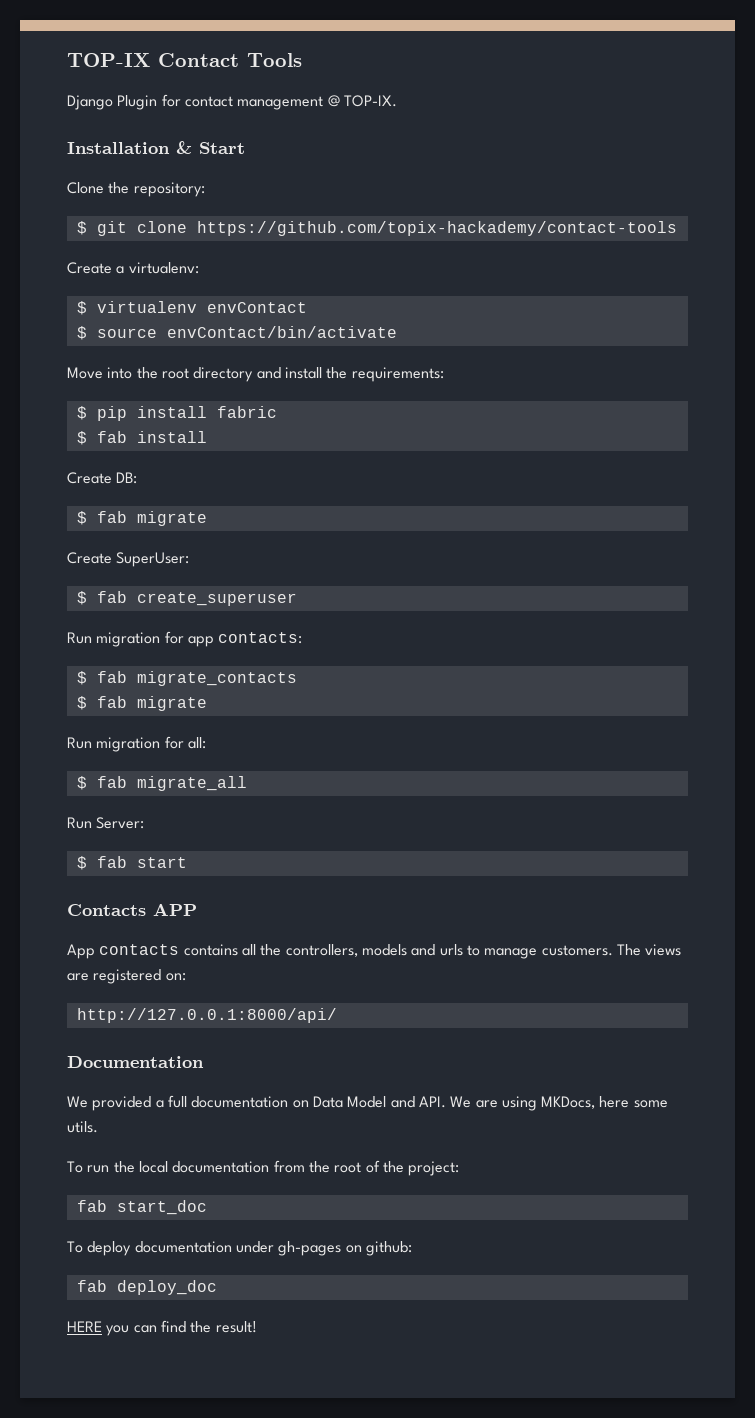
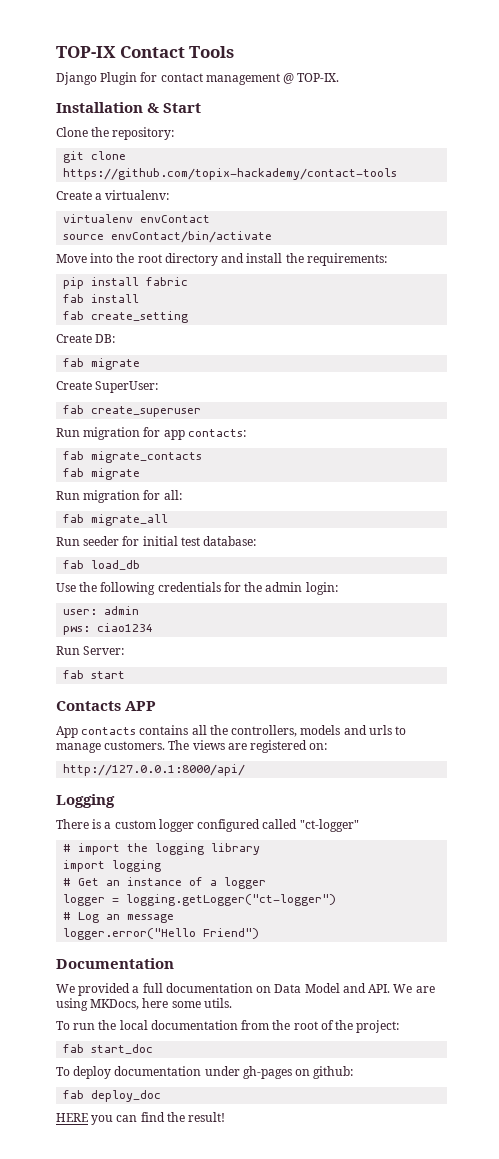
[76,221,87,235] $ -> (175, 133) none
[76,301,87,315] $ -> (170, 195) none
[76,326,87,340] $ -> (211, 219) none
[76,406,87,420] $ -> (387, 259) none
[76,431,87,445] $ -> (189, 281) none
(207, 437) none -> [63,311,189,323] // fab create_setting
[76,511,87,525] $ -> (116, 338) none
[76,591,87,605] $ -> (159, 387) none
[76,671,87,685] $ -> (246, 433) none
[76,696,87,710] $ -> (203, 457) none
[76,776,87,790] $ -> (182, 495) none
(247, 783) none -> [56,536,257,546] [63,560,141,570] [56,582,338,595] [63,606,140,615] [63,623,154,635] // Run seeder for initial test database: // fab load_db // Use the following credentials for the admin login: // user: admin // pws: ciao1234
[76,856,87,870] $ -> (125, 650) none
(337, 1015) none -> [56,794,115,808] [56,819,359,832] [63,843,261,855] [63,860,162,872] [63,877,267,889] [63,894,337,906] [63,912,175,923] [63,928,260,940] // Logging // There is a custom logger configured called "ct-logger" // # import the logging library // import logging // # Get an instance of a logger // logger = logging.getLogger("ct-logger") // # Log an message // logger.error("Hello Friend")

